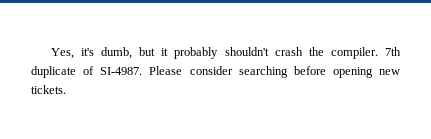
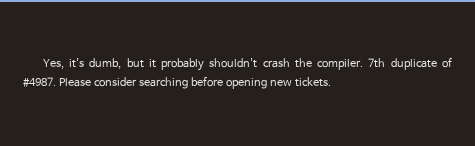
[100,67,143,75] SI-4987. -> [23,77,56,87] #4987.

